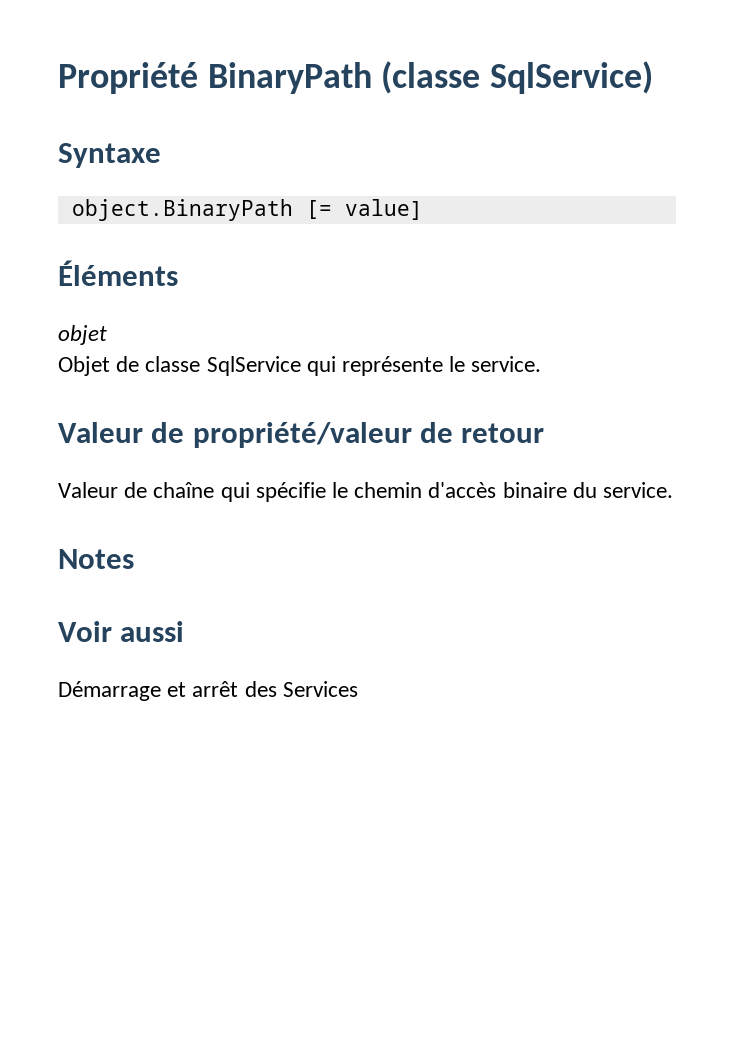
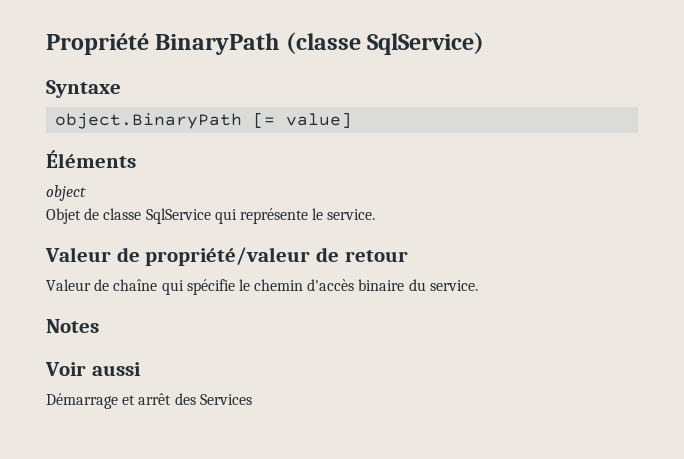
[58,325,107,345] objet -> [46,185,86,201] object

